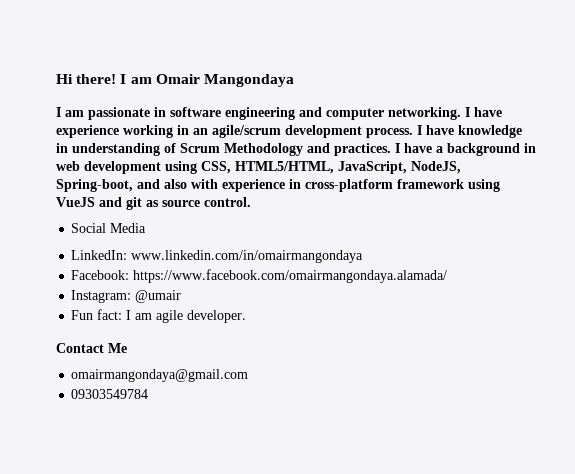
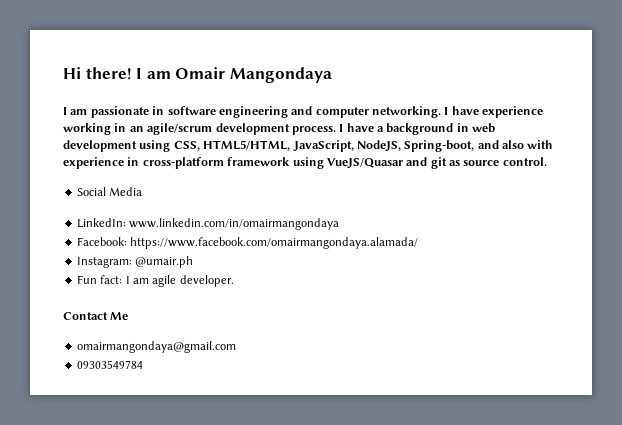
[458,125,522,138] [56,143,432,156] knowledge in understanding of Scrum Methodology and practices. I have -> (374, 127) none
[56,197,95,207] VueJS -> [326,158,403,169] VueJS/Quasar
[135,290,182,303] @umair -> [135,256,194,268] @umair.ph

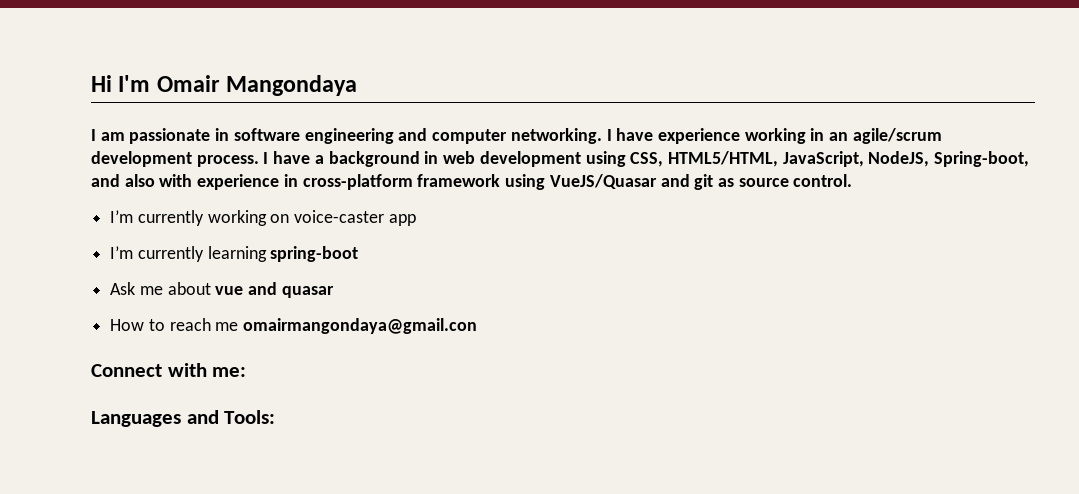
[85,67,171,80] there! I am -> [118,75,151,92] I'm
[76,187,143,196] [76,218,340,230] [76,237,419,249] [76,256,194,268] [76,275,234,287] [63,312,129,320] [76,341,236,353] [76,360,143,369] Social Media // LinkedIn: www.linkedin.com/in/omairmangondaya // Facebook: https://www.facebook.com/omairmangondaya.alamada/ // Instagram: @umair.ph // Fun fact: I am agile developer. // Contact Me // omairmangondaya@gmail.com // 09303549784 -> [110,210,416,226] [110,246,359,262] [110,282,334,298] [110,318,478,334] [91,363,247,377] [91,410,276,427] I’m currently working on voice-caster app // I’m currently learning spring-boot // Ask me about vue and quasar // How to reach me omairmangondaya@gmail.con // Connect with me: // Languages and Tools:

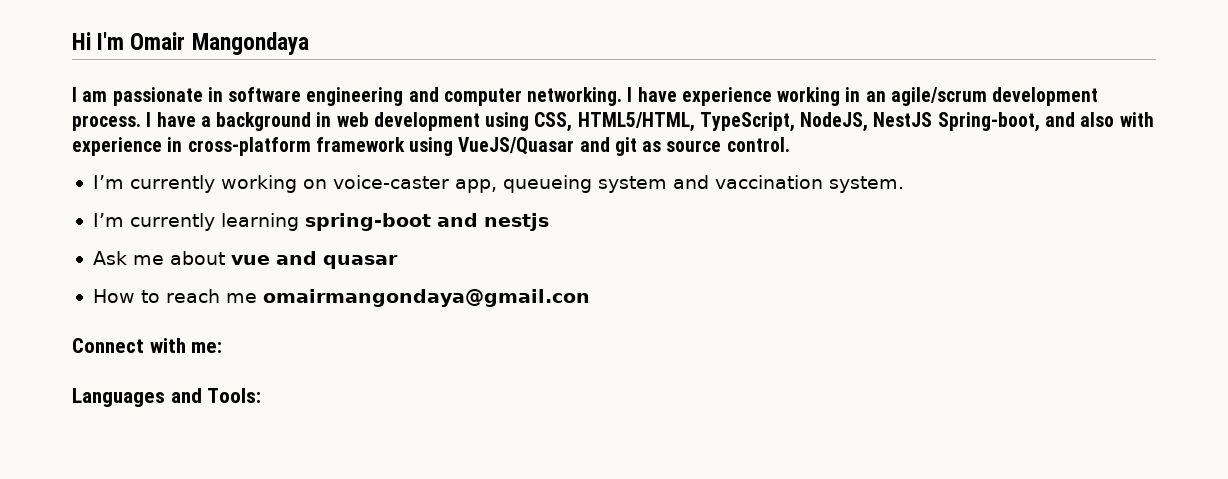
[782,151,930,167] JavaScript, NodeJS, -> [699,112,933,132] TypeScript, NodeJS, NestJS
[388,214,416,226] app -> [454,175,904,193] app, queueing system and vaccination system.
(359, 254) none -> [436,213,549,231] and nestjs

